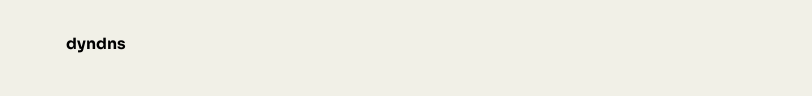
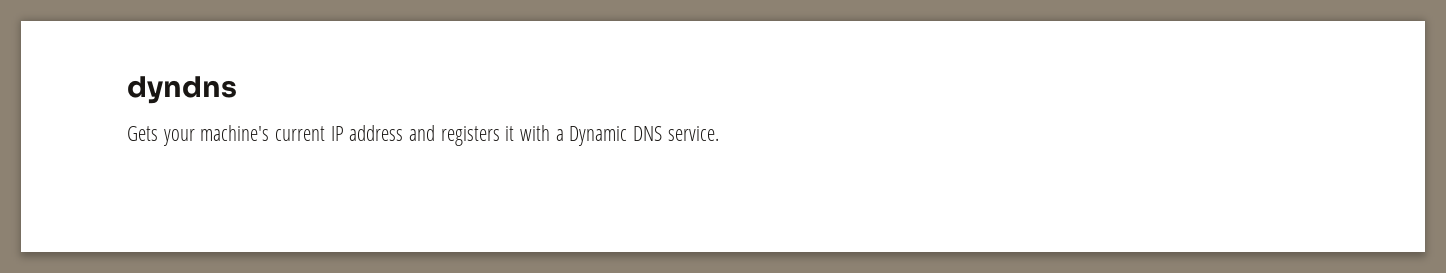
(126, 45) none -> [127,125,719,146] // Gets your machine's current IP address and registers it with a Dynamic DNS service.

